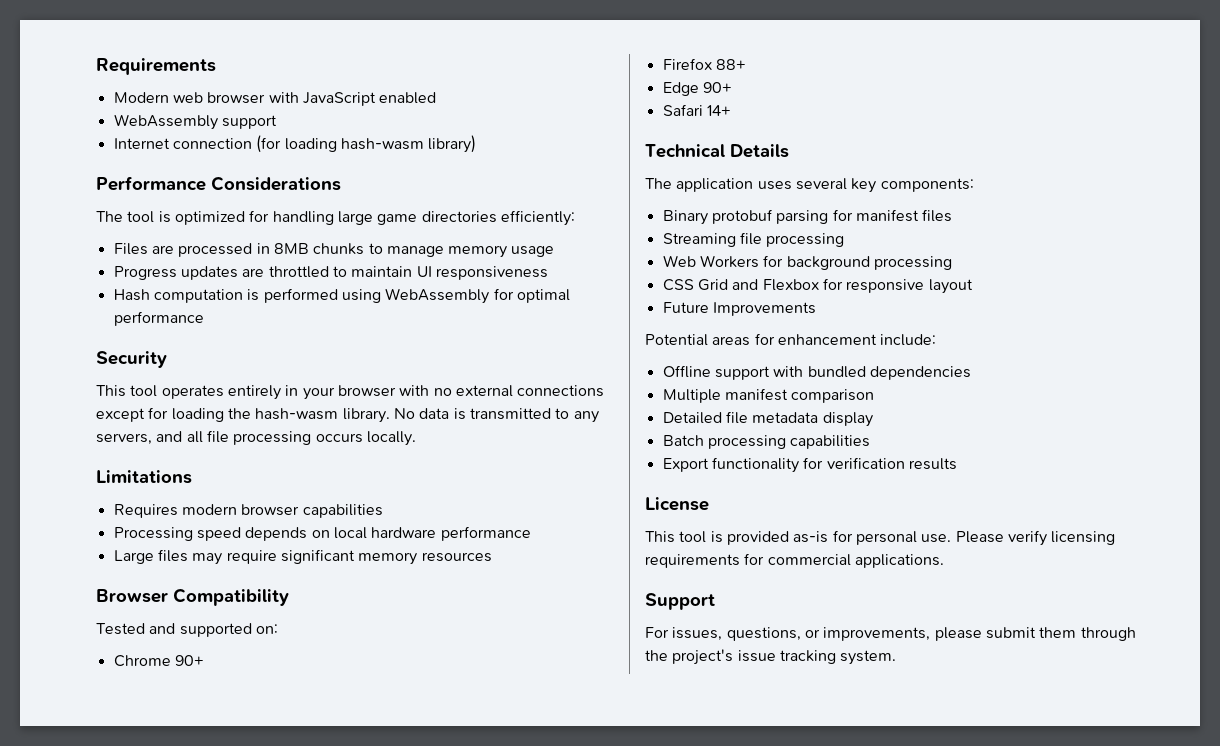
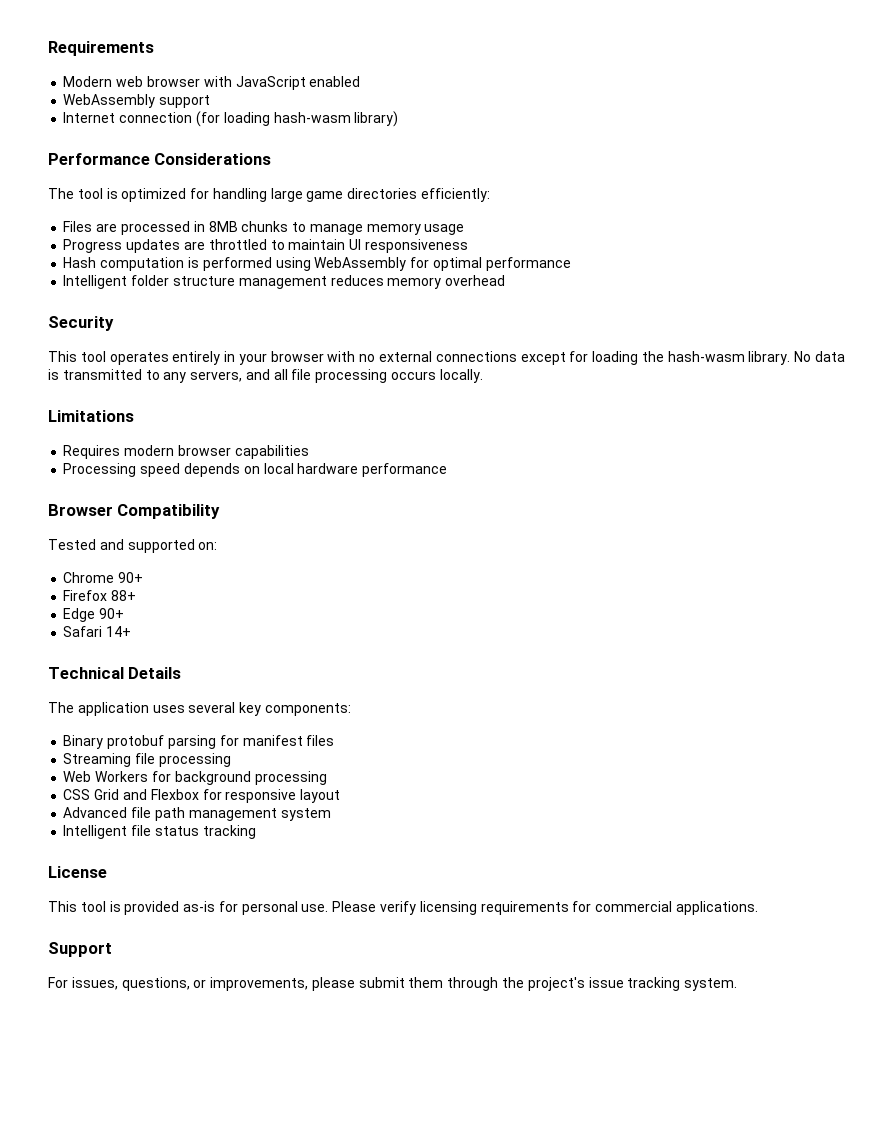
(204, 318) none -> [63,275,506,289] // Intelligent folder structure management reduces memory overhead
[113,549,492,565] // Large files may require significant memory resources -> (448, 470) none
[662,302,816,316] [645,333,937,346] [662,365,971,380] [662,388,875,403] [662,411,873,427] [662,435,871,449] [662,457,957,473] Future Improvements // Potential areas for enhancement include: // Offline support with bundled dependencies // Multiple manifest comparison // Detailed file metadata display // Batch processing capabilities // Export functionality for verification results -> [63,807,331,821] [63,825,256,839] Advanced file path management system // Intelligent file status tracking

